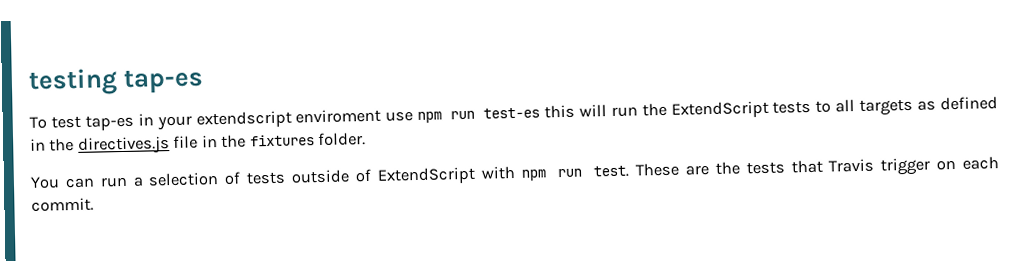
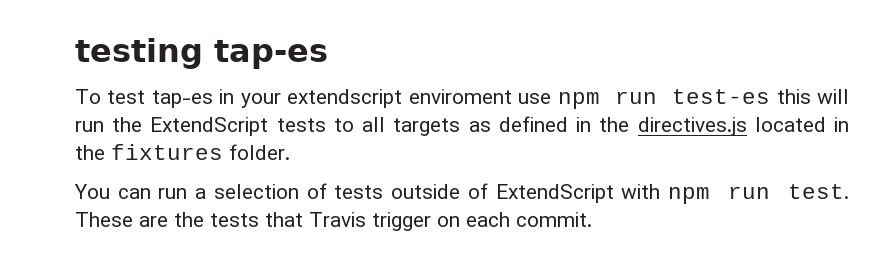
[173,135,199,149] file -> [754,117,826,132] located

